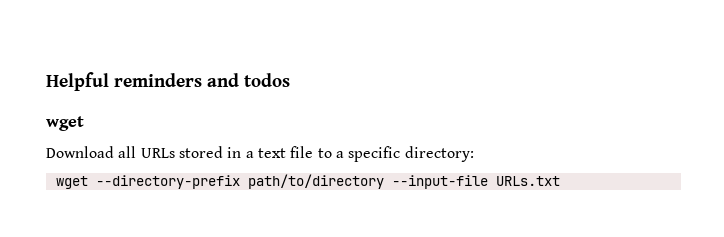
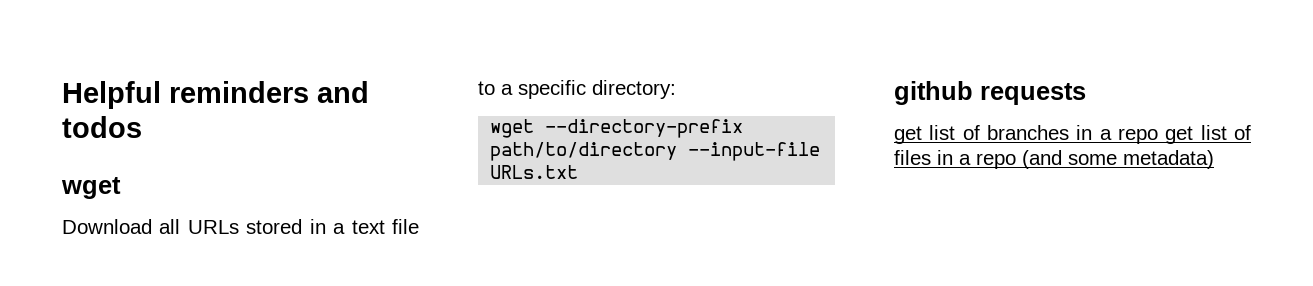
(560, 181) none -> [894,81,1086,105] [894,125,1251,144] [894,150,1214,169] // github requests // get list of branches in a repo get list of files in a repo (and some metadata)

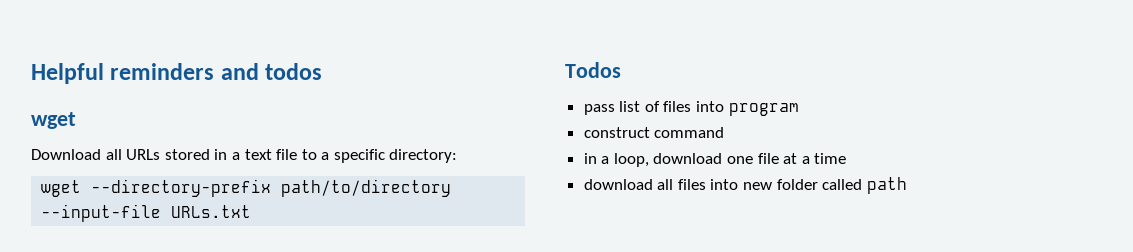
[894,81,1086,105] [894,125,1251,144] [894,150,1214,169] github requests // get list of branches in a repo get list of files in a repo (and some metadata) -> [565,62,621,78] [583,101,799,116] [583,127,725,138] [583,153,847,167] [583,177,907,194] Todos // pass list of files into program // construct command // in a loop, download one file at a time // download all files into new folder called path

